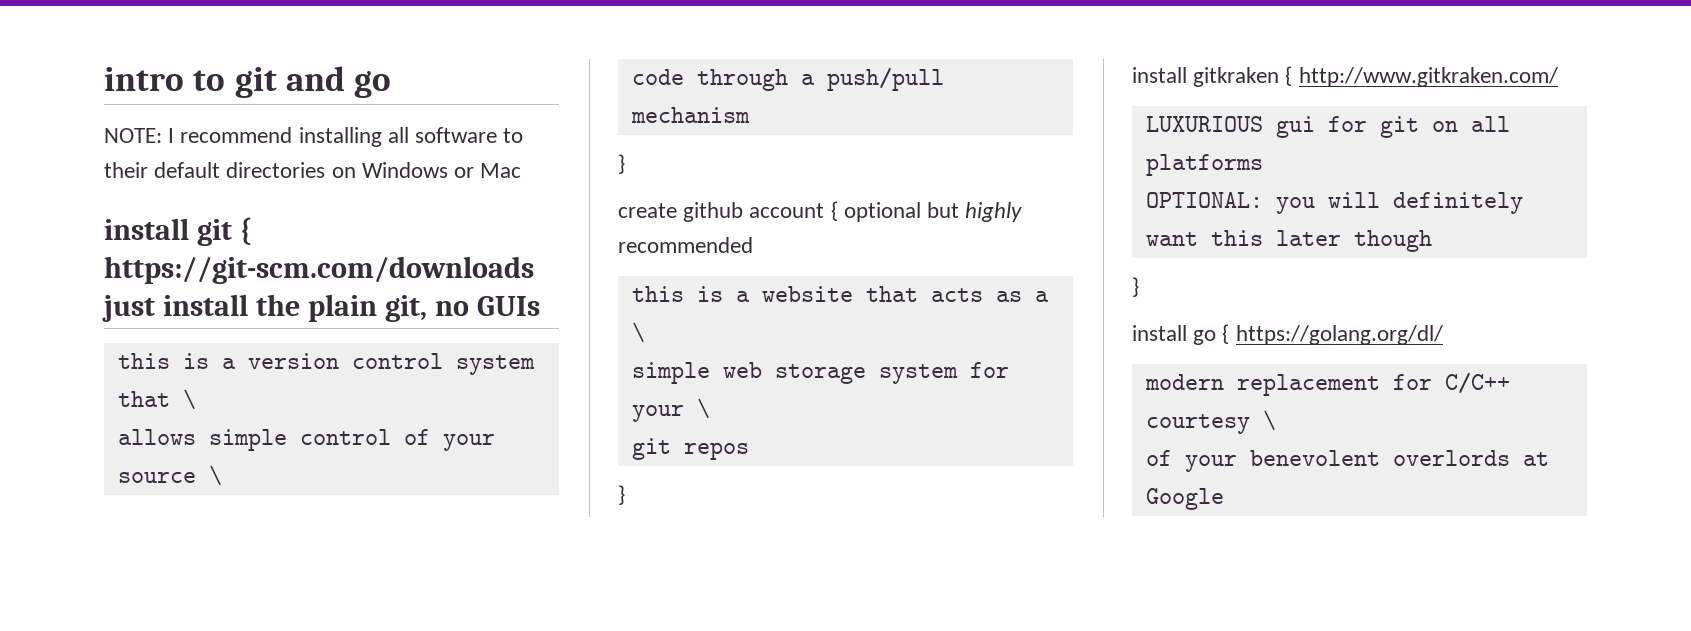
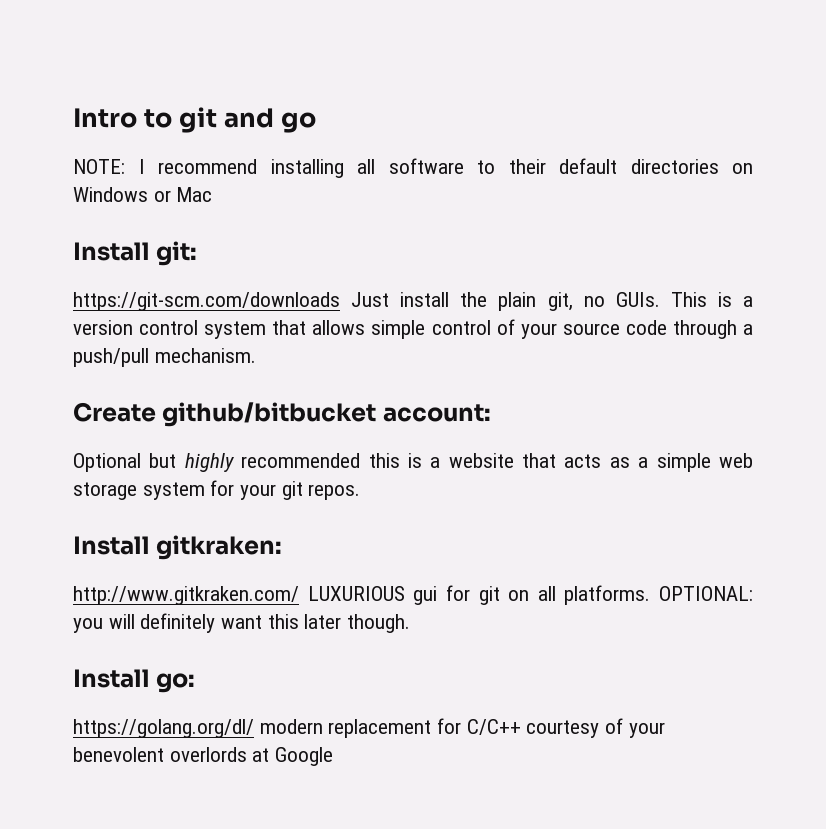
[104,67,184,91] intro -> [73,108,137,128] Intro
[104,217,252,246] [104,256,534,284] [102,295,155,322] install git { https://git-scm.com/downloads just -> [73,241,198,266] [73,292,390,311] Install git: // https://git-scm.com/downloads Just
[476,296,540,316] [117,353,170,369] GUIs // this -> [615,292,707,307] GUIs. This
[182,389,196,410] \ // -> (307, 327) none
[208,465,222,486] \ // -> (620, 329) none
[630,107,750,123] [618,154,625,174] [618,201,921,222] mechanism // } // create github account { optional -> [154,348,256,363] [73,402,491,427] [73,453,141,472] mechanism. // Create github/bitbucket account: // Optional
(753, 245) // -> (361, 460) none
[631,322,645,343] \ // -> (649, 462) none
[696,398,710,419] [631,438,749,460] [618,485,625,505] [1132,66,1293,87] \ // git repos // } // install gitkraken { -> [281,481,361,500] [73,535,283,560] git repos. // Install gitkraken: //
(1558, 77) // -> (299, 595) none
[1145,154,1263,176] platforms // -> [564,585,651,605] platforms.
[1353,230,1432,252] [1132,277,1139,297] [1132,324,1230,345] though // } // install go { -> [347,614,411,633] [73,669,196,693] though. // Install go: //
(1443, 335) // -> (254, 728) none
[1262,410,1276,431] \ // -> (600, 729) none

